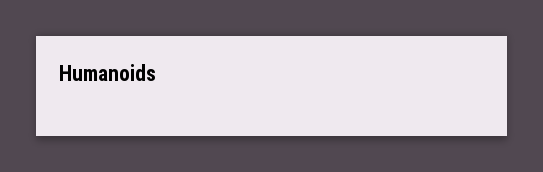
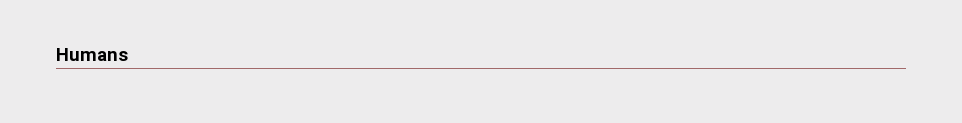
[59,64,156,81] Humanoids -> [56,48,128,61] Humans

